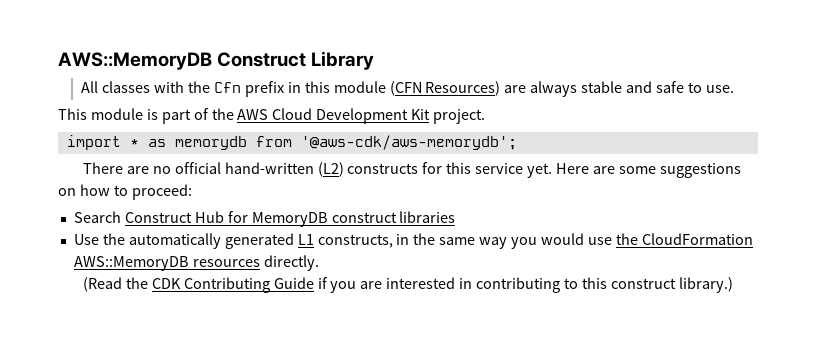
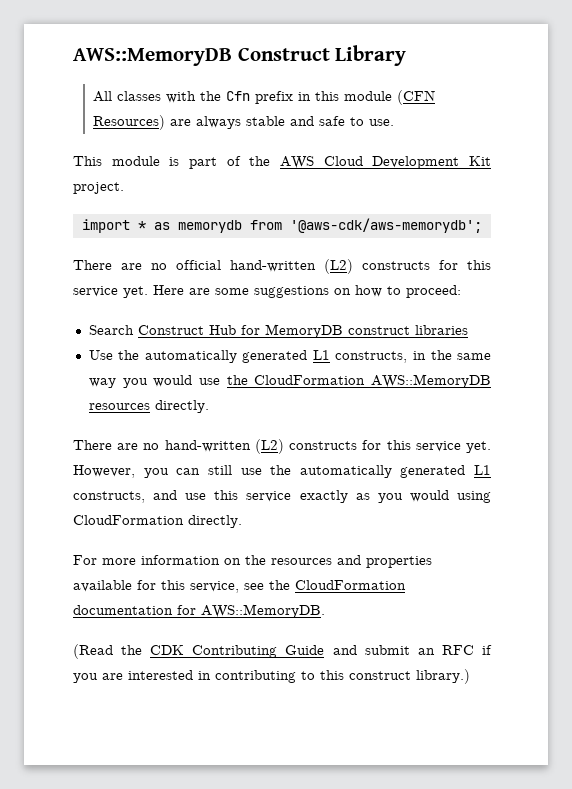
(319, 263) none -> [73,439,492,454] [73,465,491,478] [73,490,491,503] [73,515,242,528] [73,555,432,568] [73,580,406,593] [73,604,325,618] // There are no hand-written (L2) constructs for this service yet. However, you can still use the automatically generated L1 constructs, and use this service exactly as you would using CloudFormation directly. // For more information on the resources and properties available for this service, see the CloudFormation documentation for AWS::MemoryDB.
(314, 283) none -> [332,645,474,655] and submit an RFC

